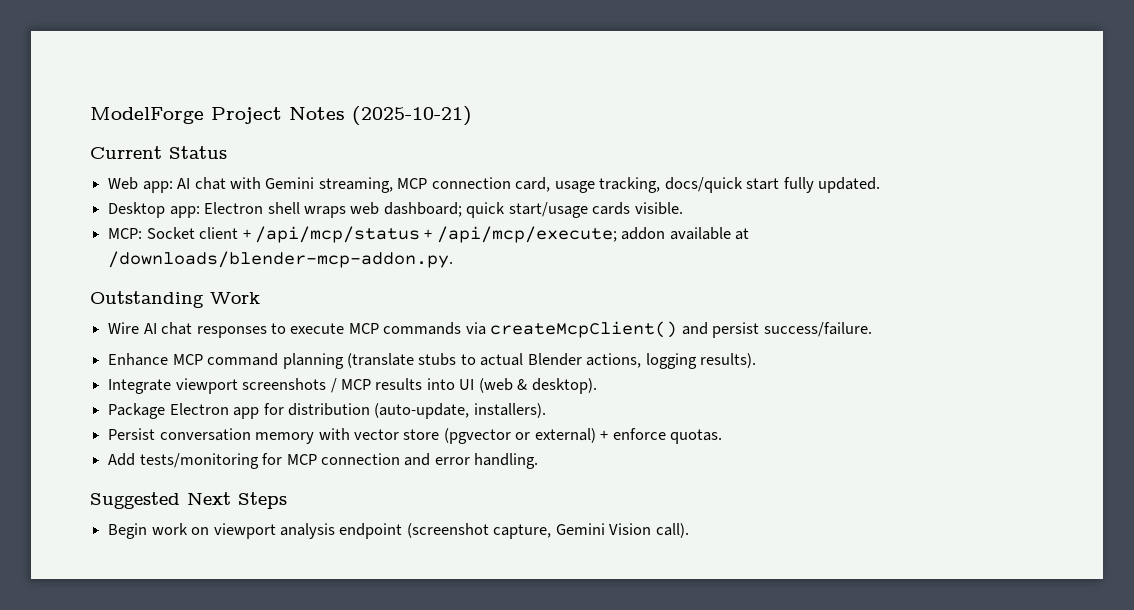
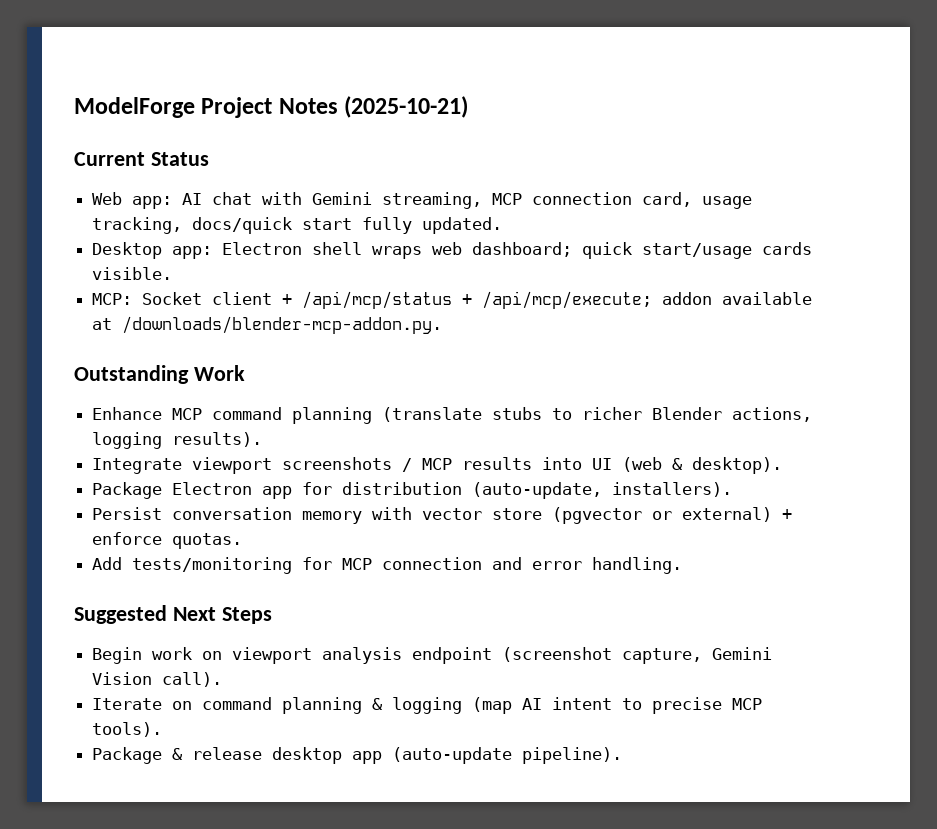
[108,321,872,338] // Wire AI chat responses to execute MCP commands via createMcpClient() and persist success/failure. -> (245, 373) none
[480,353,524,366] actual -> [582,407,643,420] richer
(689, 530) none -> [92,697,763,714] [92,722,163,737] [92,747,623,764] // Iterate on command planning & logging (map AI intent to precise MCP tools). // Package & release desktop app (auto-update pipeline).

